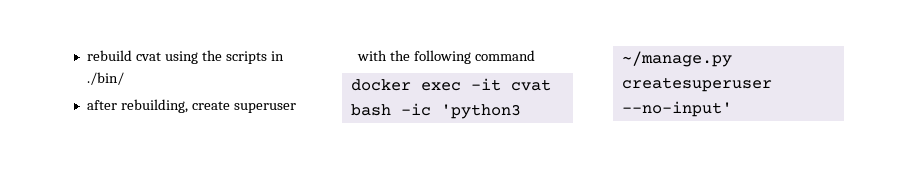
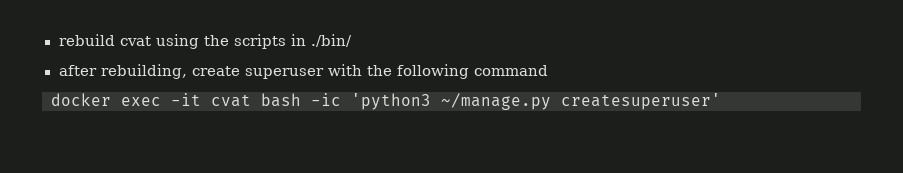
[621,77,772,92] [621,101,732,117] createsuperuser --no-input' -> [561,93,721,110] createsuperuser'

